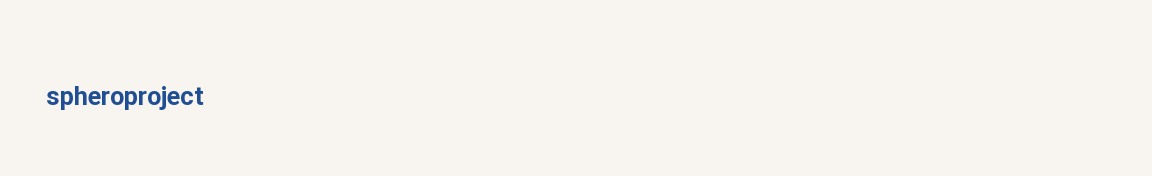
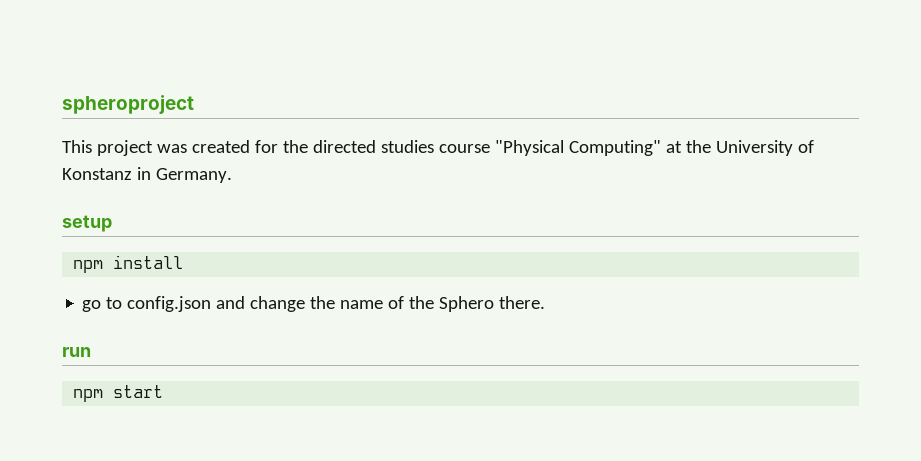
(204, 98) none -> [62,140,814,156] [62,167,232,183] [62,215,112,232] [73,255,184,273] [82,296,546,312] [62,347,91,357] [73,385,164,402] // This project was created for the directed studies course "Physical Computing" at the University of Konstanz in Germany. // setup // npm install // go to config.json and change the name of the Sphero there. // run // npm start

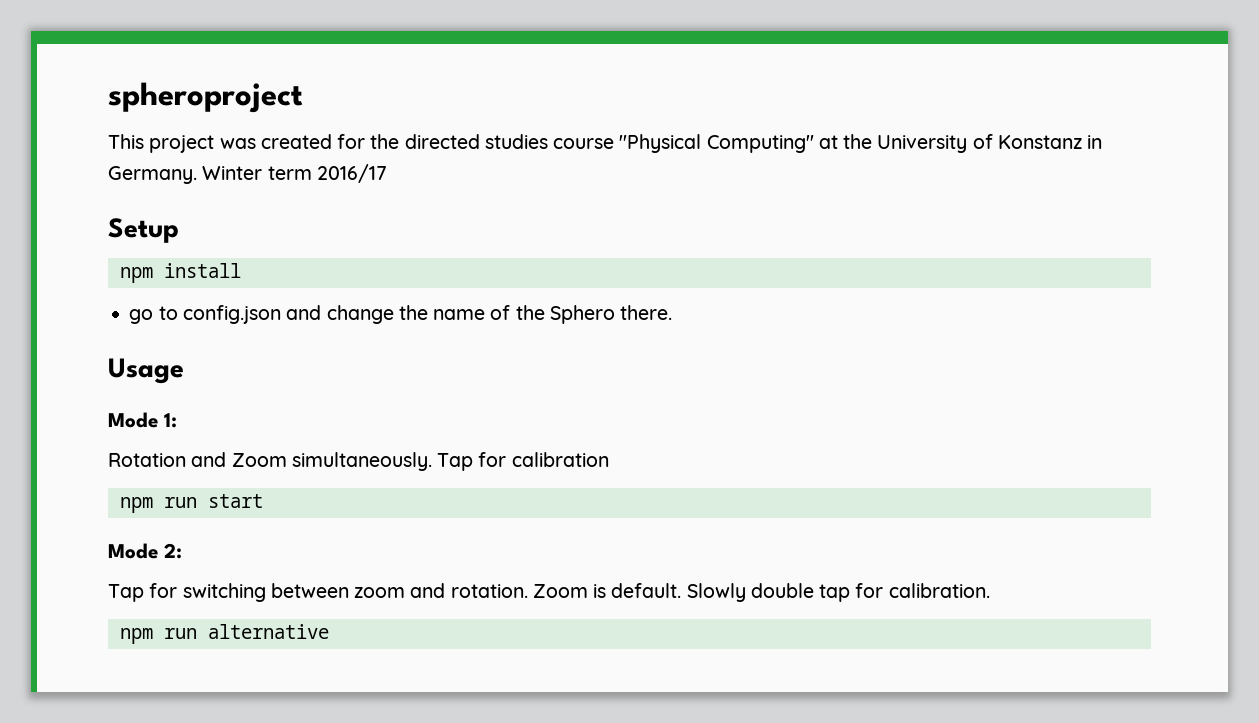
[62,215,112,232] // setup -> [202,164,387,183] [108,218,179,243] Winter term 2016/17 // Setup
[62,347,91,357] [73,389,104,402] run // npm -> [108,358,184,384] [108,412,177,428] [108,452,609,471] [119,497,197,513] Usage // Mode 1: // Rotation and Zoom simultaneously. Tap for calibration // npm run
(164, 391) none -> [108,543,182,559] [108,583,990,602] [119,624,329,644] // Mode 2: // Tap for switching between zoom and rotation. Zoom is default. Slowly double tap for calibration. // npm run alternative

